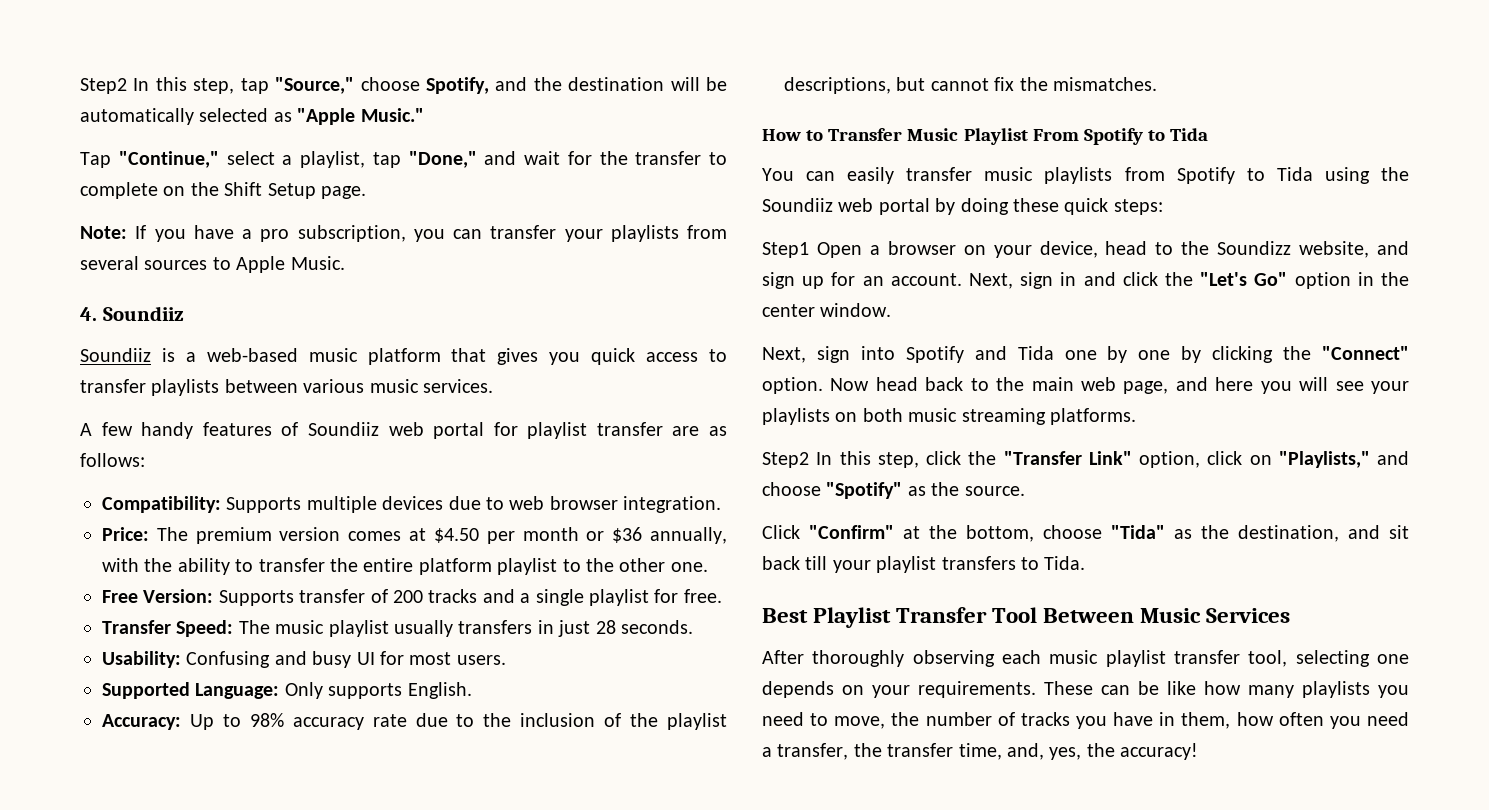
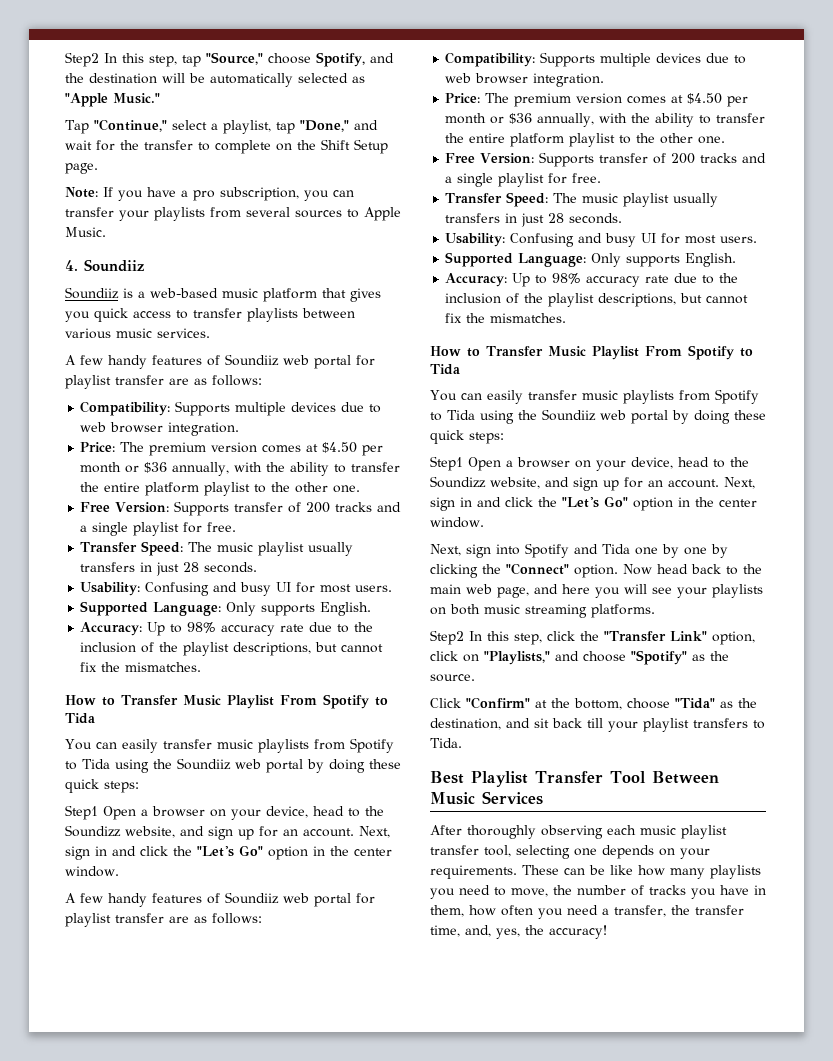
(892, 310) none -> [65,892,375,907] [65,913,262,927] [445,52,747,67] [445,73,605,87] [445,93,749,107] [445,113,766,127] [445,133,726,147] [445,152,767,167] [445,173,602,187] [445,192,719,207] [445,213,623,227] [445,233,758,247] [445,252,737,267] [445,273,739,287] [445,293,749,307] [445,313,567,323] [430,345,753,360] [430,364,460,375] [430,389,759,404] [430,409,766,424] [430,430,504,444] [430,456,749,471] [430,476,755,491] [430,496,757,511] [430,517,484,528] // A few handy features of Soundiiz web portal for playlist transfer are as follows: // Compatibility: Supports multiple devices due to web browser integration. // Price: The premium version comes at $4.50 per month or $36 annually, with the ability to transfer the entire platform playlist to the other one. // Free Version: Supports transfer of 200 tracks and a single playlist for free. // Transfer Speed: The music playlist usually transfers in just 28 seconds. // Usability: Confusing and busy UI for most users. // Supported Language: Only supports English. // Accuracy: Up to 98% accuracy rate due to the inclusion of the playlist descriptions, but cannot fix the mismatches. // How to Transfer Music Playlist From Spotify to Tida // You can easily transfer music playlists from Spotify to Tida using the Soundiiz web portal by doing these quick steps: // Step1 Open a browser on your device, head to the Soundizz website, and sign up for an account. Next, sign in and click the "Let's Go" option in the center window.

